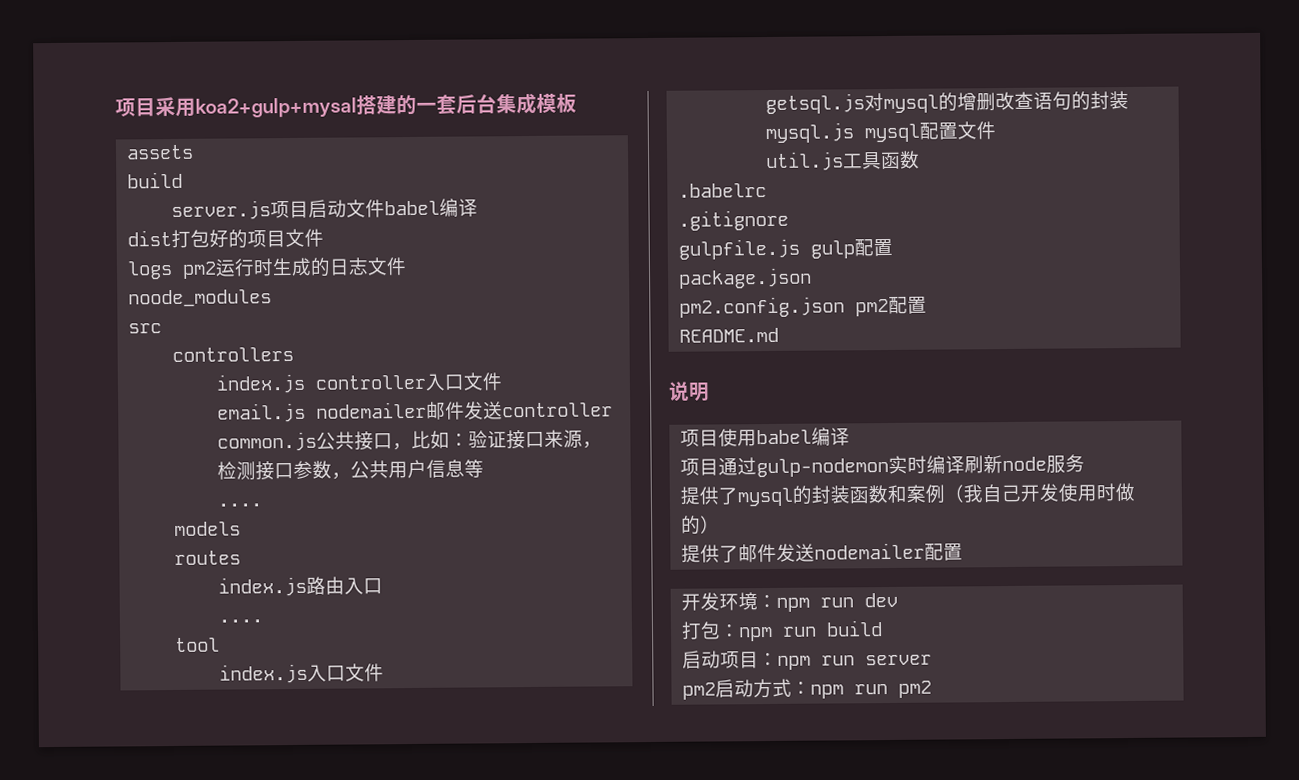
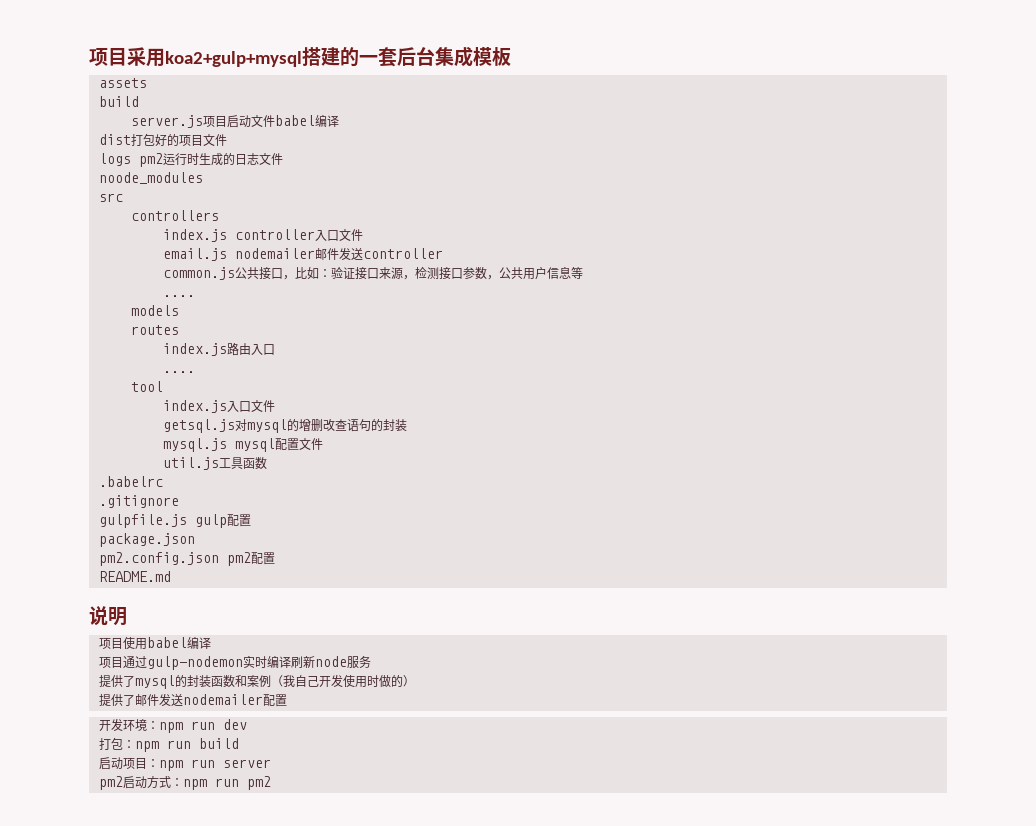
[195,97,357,118] koa2+gulp+mysal -> [165,51,302,67] koa2+gulp+mysql

